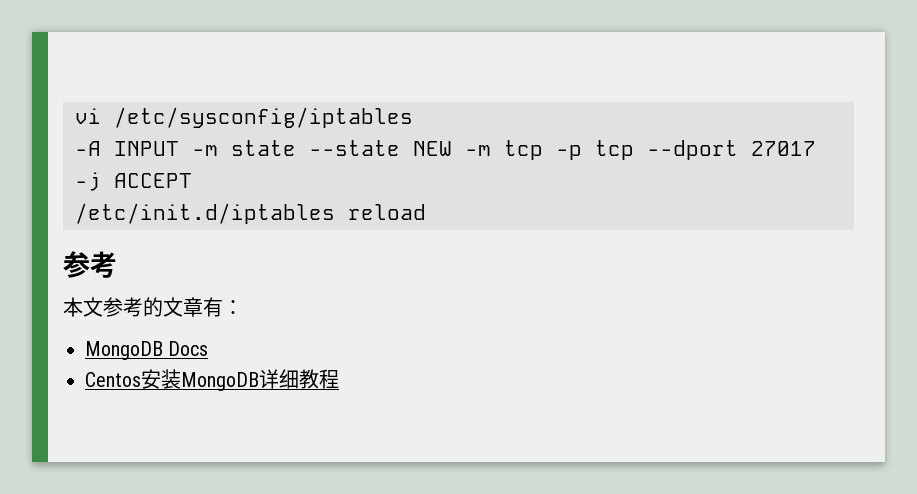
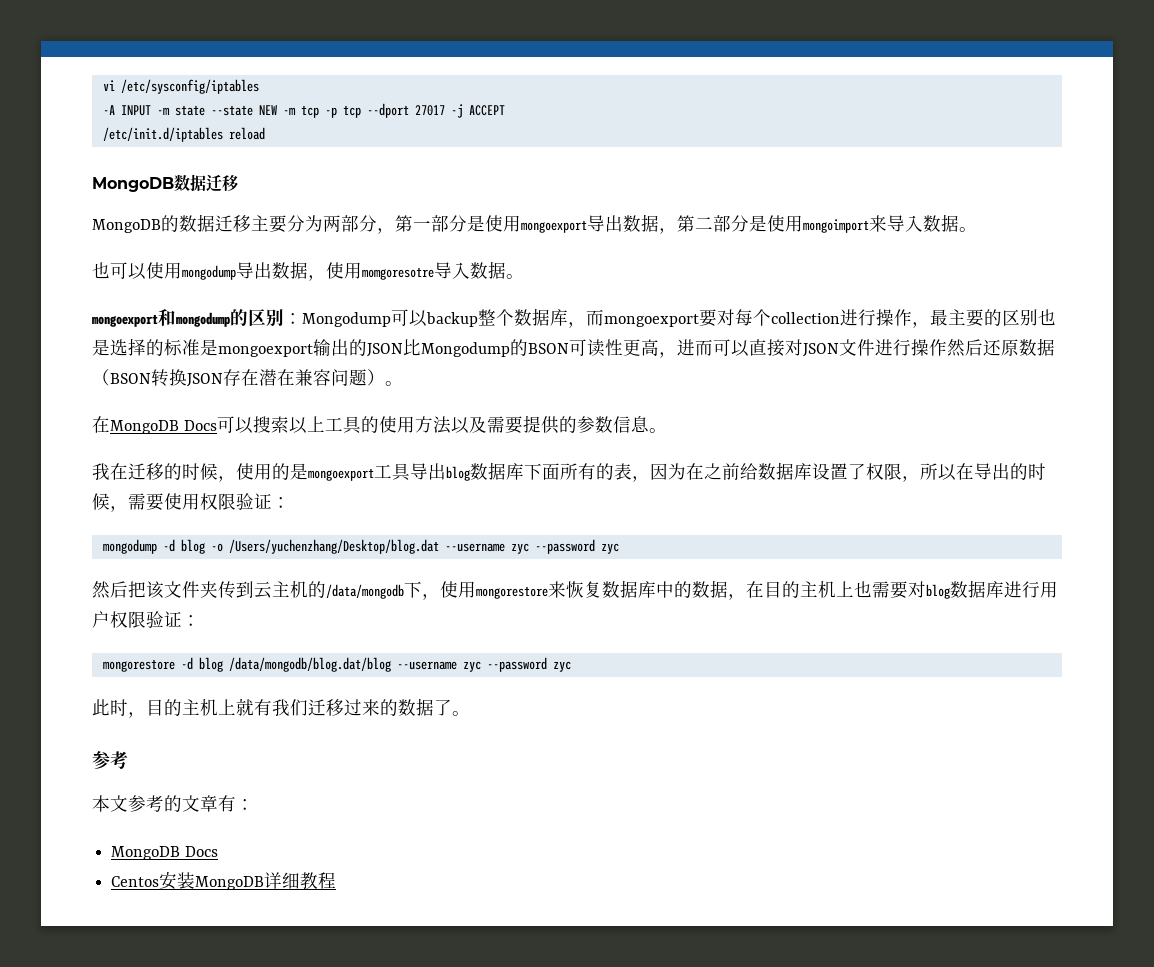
(426, 212) none -> [92,174,238,192] [92,214,977,234] [92,261,524,281] [92,308,1056,328] [92,338,1055,358] [92,369,403,387] [92,415,667,434] [92,462,1046,482] [92,493,290,512] [102,539,619,554] [92,580,1058,600] [92,611,200,628] [102,657,571,672] [92,698,470,718] // MongoDB数据迁移 // MongoDB的数据迁移主要分为两部分，第一部分是使用mongoexport导出数据，第二部分是使用mongoimport来导入数据。 // 也可以使用mongodump导出数据，使用momgoresotre导入数据。 // mongoexport和mongodump的区别：Mongodump可以backup整个数据库，而mongoexport要对每个collection进行操作，最主要的区别也是选择的标准是mongoexport输出的JSON比Mongodump的BSON可读性更高，进而可以直接对JSON文件进行操作然后还原数据（BSON转换JSON存在潜在兼容问题）。 // 在MongoDB Docs可以搜索以上工具的使用方法以及需要提供的参数信息。 // 我在迁移的时候，使用的是mongoexport工具导出blog数据库下面所有的表，因为在之前给数据库设置了权限，所以在导出的时候，需要使用权限验证： // mongodump -d blog -o /Users/yuchenzhang/Desktop/blog.dat --username zyc --password zyc // 然后把该文件夹传到云主机的/data/mongodb下，使用mongorestore来恢复数据库中的数据，在目的主机上也需要对blog数据库进行用户权限验证： // mongorestore -d blog /data/mongodb/blog.dat/blog --username zyc --password zyc // 此时，目的主机上就有我们迁移过来的数据了。

